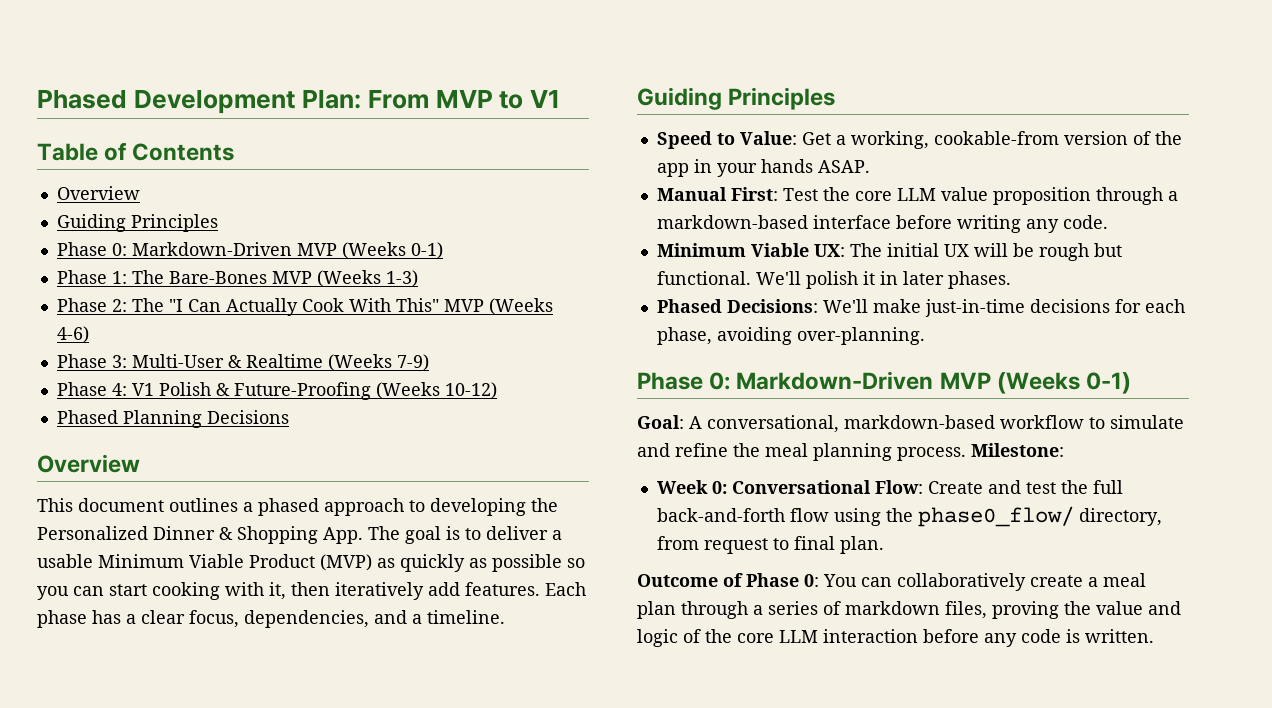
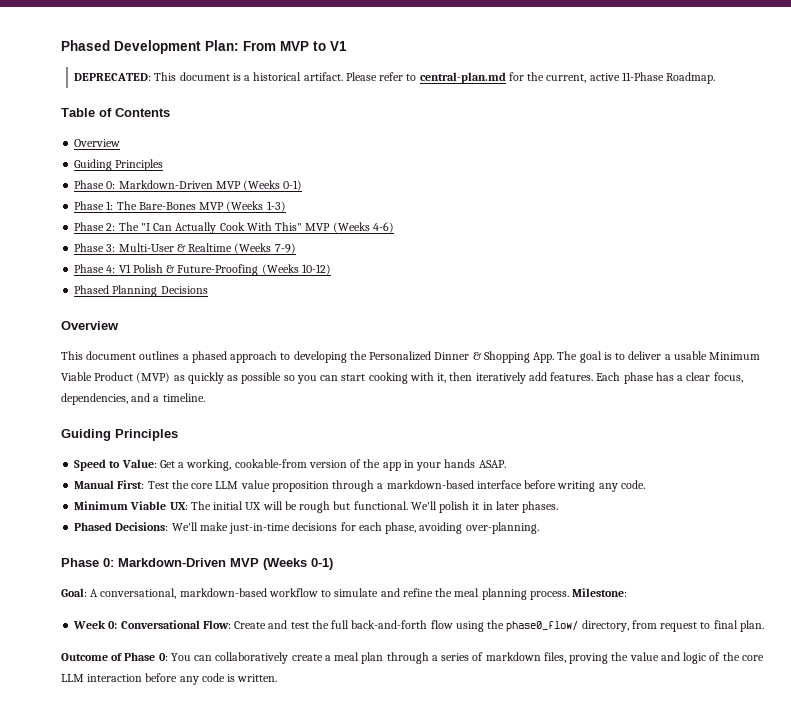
(561, 98) none -> [74,72,716,84] // DEPRECATED: This document is a historical artifact. Please refer to central-plan.md for the current, active 11-Phase Roadmap.

